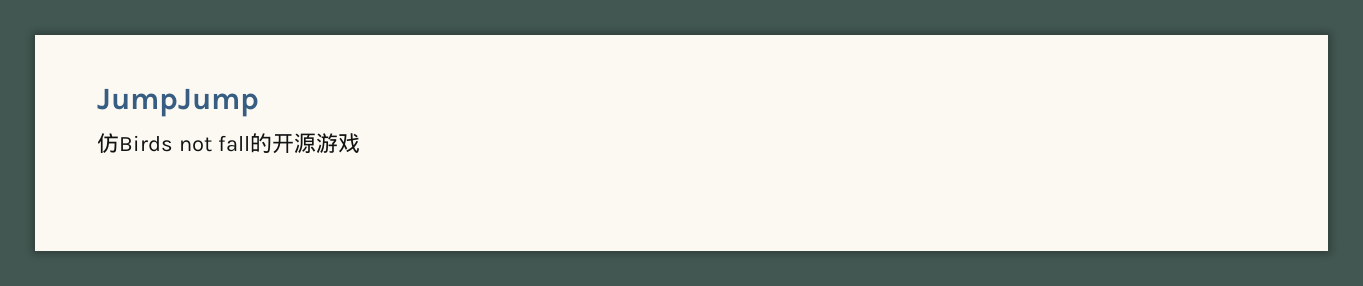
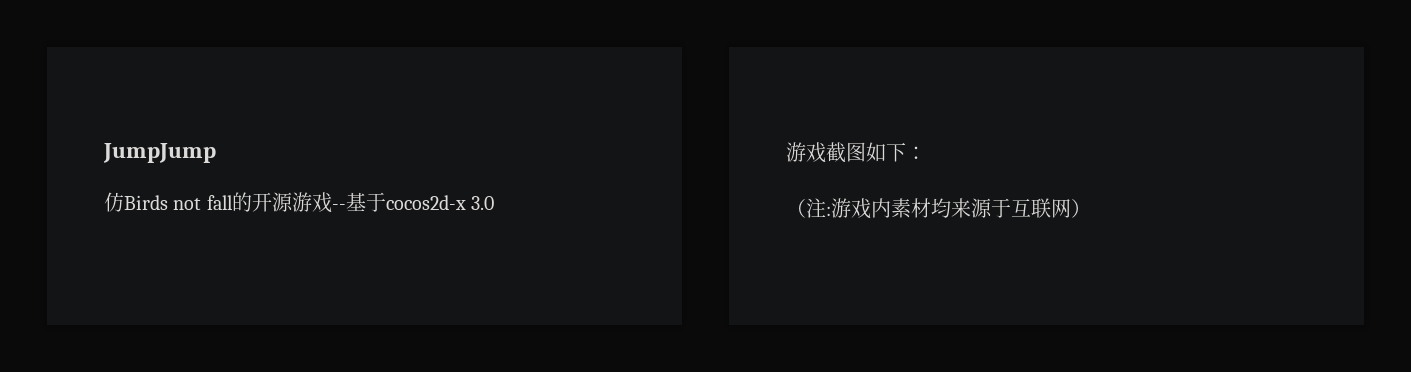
(360, 143) none -> [331,192,495,212] [786,142,926,163] [786,198,1091,219] --基于cocos2d-x 3.0 // 游戏截图如下： // （注:游戏内素材均来源于互联网）

